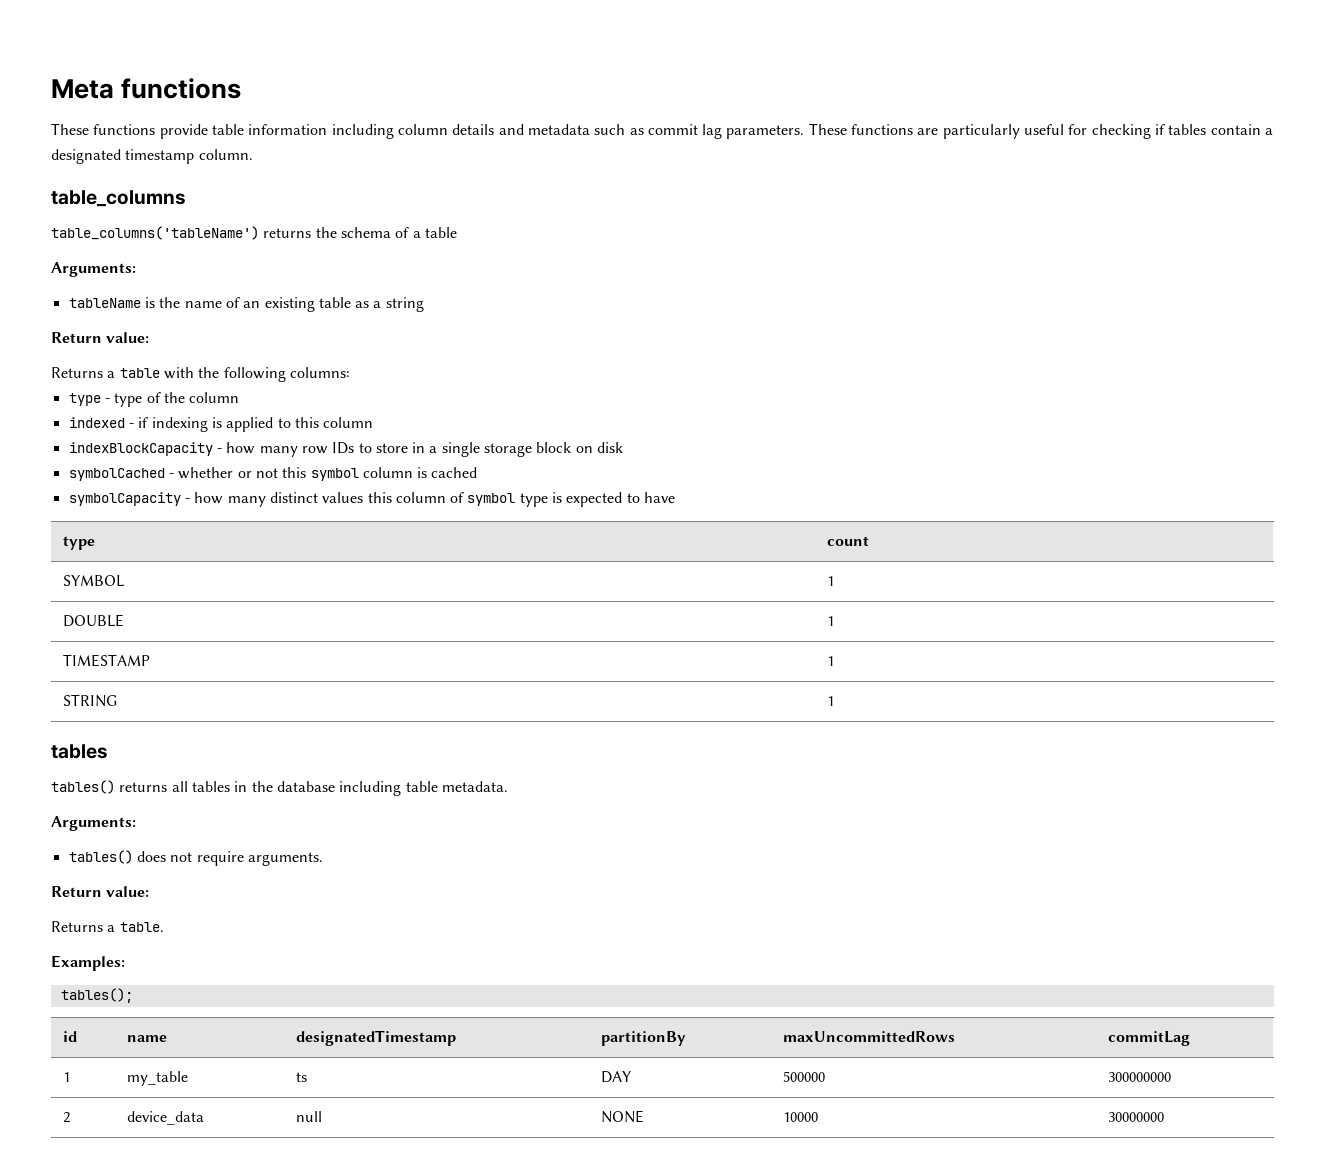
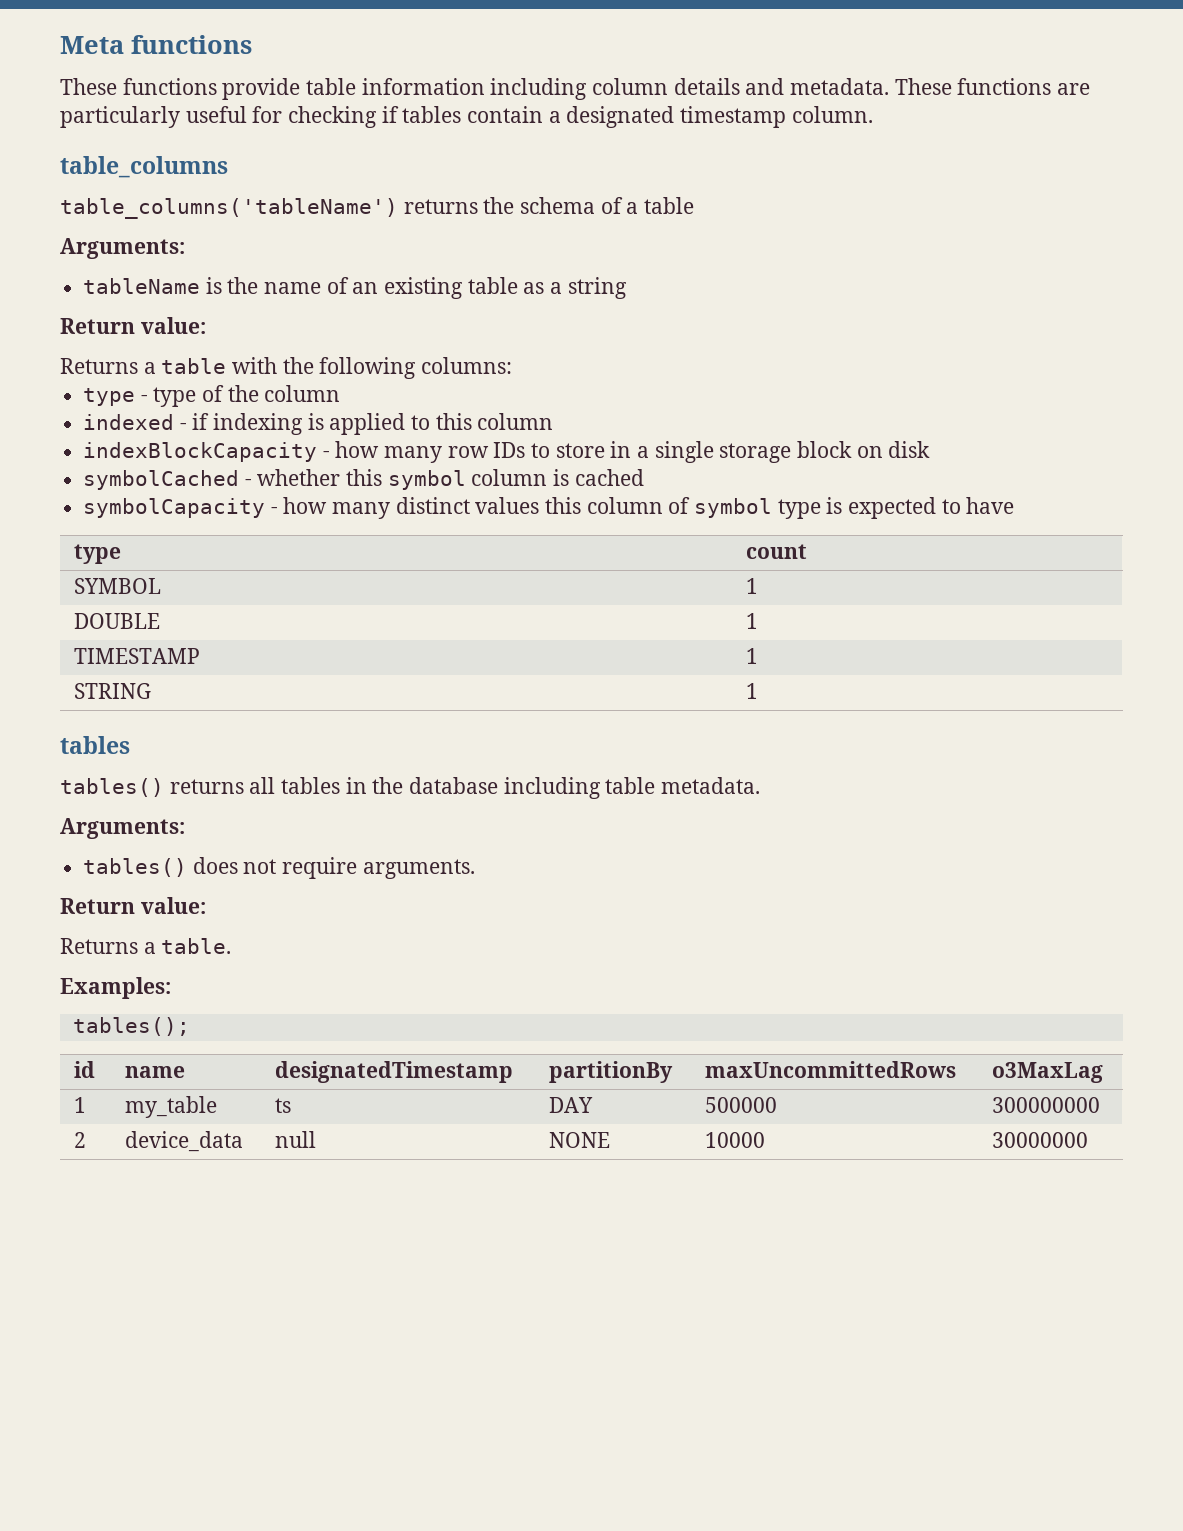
[527,124,805,139] metadata such as commit lag parameters. -> [790,78,890,95] metadata.
[237,468,278,478] or not -> (341, 477) none
[1108,1031,1191,1046] commitLag -> [991,1062,1103,1083] o3MaxLag

